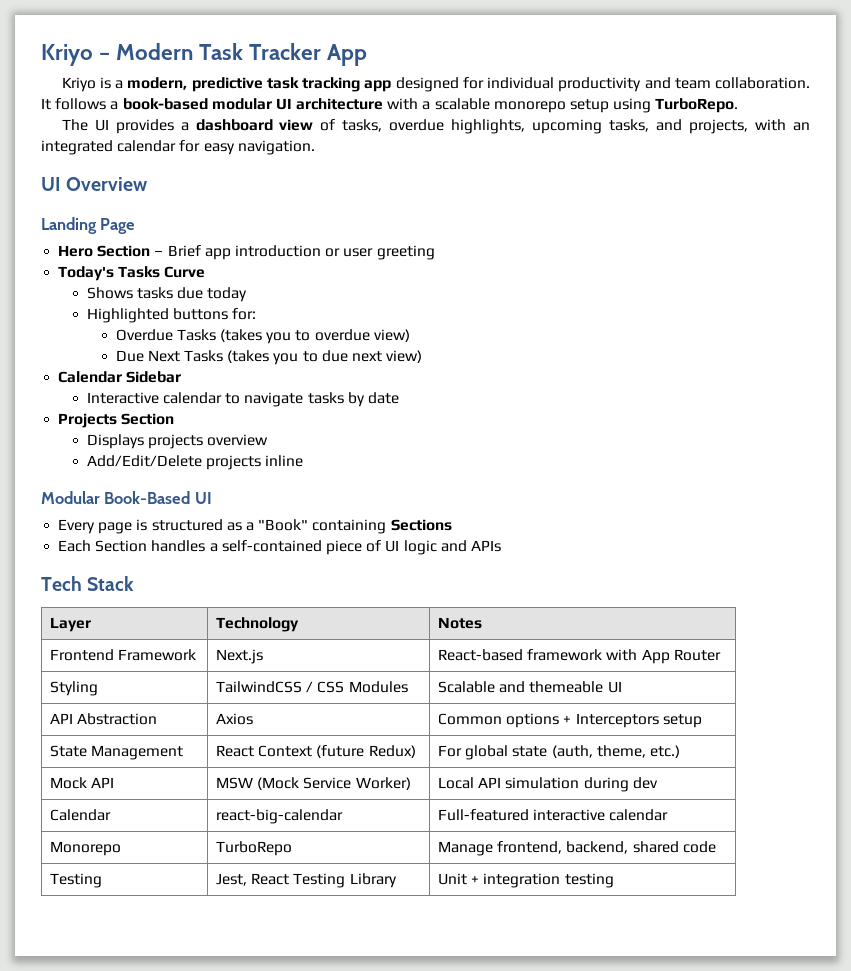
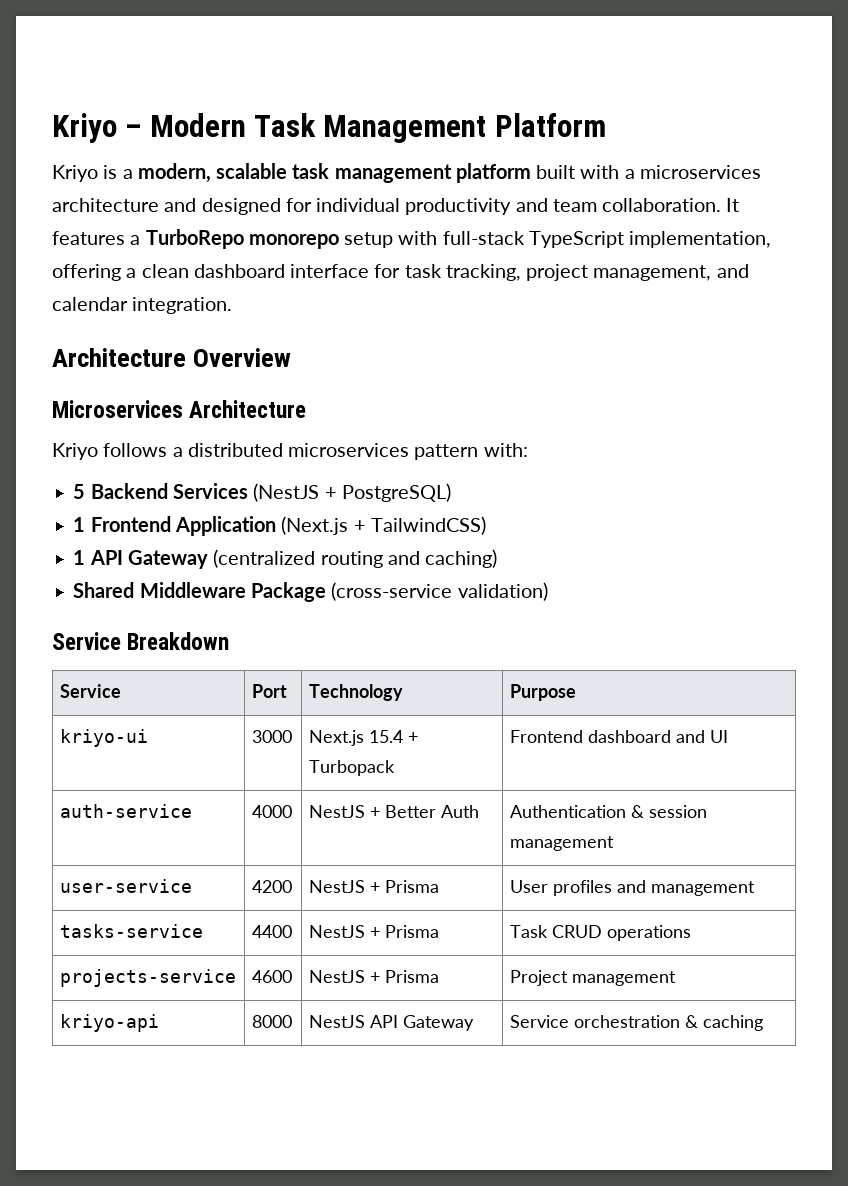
[249,43,368,66] Tracker App -> [323,113,606,143] Management Platform
[191,77,392,92] predictive task tracking app -> [216,163,761,183] [52,198,197,212] scalable task management platform built with a microservices architecture and
[55,98,739,113] [61,119,811,134] [41,140,315,155] [41,177,148,191] [41,217,136,234] [58,245,435,260] [58,266,206,281] [86,287,248,302] [86,308,257,323] [115,329,410,344] [115,350,423,365] [58,371,182,383] [86,392,400,407] [58,413,175,428] [86,434,269,449] [86,455,304,470] [41,491,212,504] [58,519,452,534] [58,540,501,555] [41,576,135,591] [49,617,91,632] [215,617,299,632] [437,617,482,629] [49,649,197,661] [215,649,263,664] [437,649,721,664] [49,681,98,696] [215,681,408,693] [437,681,622,693] [49,713,158,725] [215,713,253,725] [437,713,702,728] [49,745,184,760] [215,745,416,758] [437,745,680,760] [49,777,115,789] [215,777,411,790] [437,777,658,792] [49,809,111,821] [215,809,343,824] [437,809,669,821] [49,841,121,856] [215,841,292,856] [437,841,716,856] [49,873,102,888] [215,873,397,888] [437,873,614,888] follows a book-based modular UI architecture with a scalable monorepo setup using TurboRepo. // The UI provides a dashboard view of tasks, overdue highlights, upcoming tasks, and projects, with an integrated calendar for easy navigation. // UI Overview // Landing Page // Hero Section – Brief app introduction or user greeting // Today's Tasks Curve // Shows tasks due today // Highlighted buttons for: // Overdue Tasks (takes you to overdue view) // Due Next Tasks (takes you to due next view) // Calendar Sidebar // Interactive calendar to navigate tasks by date // Projects Section // Displays projects overview // Add/Edit/Delete projects inline // Modular Book-Based UI // Every page is structured as a "Book" containing Sections // Each Section handles a self-contained piece of UI logic and APIs // Tech Stack // Layer | Technology | Notes // Frontend Framework | Next.js | React-based framework with App Router // Styling | TailwindCSS / CSS Modules | Scalable and themeable UI // API Abstraction | Axios | Common options + Interceptors setup // State Management | React Context (future Redux) | For global state (auth, theme, etc.) // Mock API | MSW (Mock Service Worker) | Local API simulation during dev // Calendar | react-big-calendar | Full-featured interactive calendar // Monorepo | TurboRepo | Manage frontend, backend, shared code // Testing | Jest, React Testing Library | Unit + integration testing -> [52,229,772,249] [52,264,749,281] [52,297,233,314] [52,348,292,367] [52,400,307,418] [52,443,528,460] [73,483,451,502] [73,516,486,536] [73,549,498,569] [73,582,548,602] [52,632,230,650] [59,684,121,698] [251,684,287,698] [308,684,403,701] [509,684,576,701] [59,729,148,747] [251,730,292,743] [308,730,418,746] [308,760,395,776] [509,730,728,743] [59,804,192,818] [251,805,292,818] [308,805,479,818] [509,805,707,818] [509,836,614,851] [59,879,192,893] [251,880,292,893] [308,880,439,893] [509,880,755,896] [59,924,203,938] [251,925,292,938] [308,925,439,938] [509,925,691,941] [59,969,236,987] [251,970,292,983] [308,970,439,983] [509,970,676,986] [59,1014,159,1032] [251,1015,292,1028] [308,1015,474,1031] [509,1015,763,1031] features a TurboRepo monorepo setup with full-stack TypeScript implementation, offering a clean dashboard interface for task tracking, project management, and calendar integration. // Architecture Overview // Microservices Architecture // Kriyo follows a distributed microservices pattern with: // 5 Backend Services (NestJS + PostgreSQL) // 1 Frontend Application (Next.js + TailwindCSS) // 1 API Gateway (centralized routing and caching) // Shared Middleware Package (cross-service validation) // Service Breakdown // Service | Port | Technology | Purpose // kriyo-ui | 3000 | Next.js 15.4 + Turbopack | Frontend dashboard and UI // auth-service | 4000 | NestJS + Better Auth | Authentication & session management // user-service | 4200 | NestJS + Prisma | User profiles and management // tasks-service | 4400 | NestJS + Prisma | Task CRUD operations // projects-service | 4600 | NestJS + Prisma | Project management // kriyo-api | 8000 | NestJS API Gateway | Service orchestration & caching

